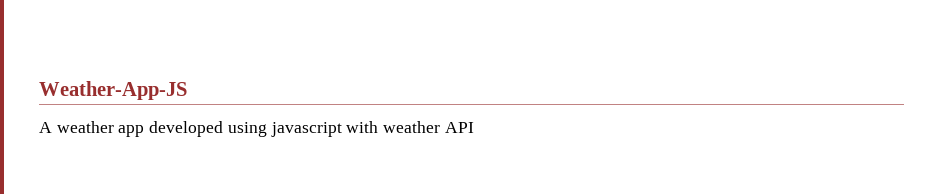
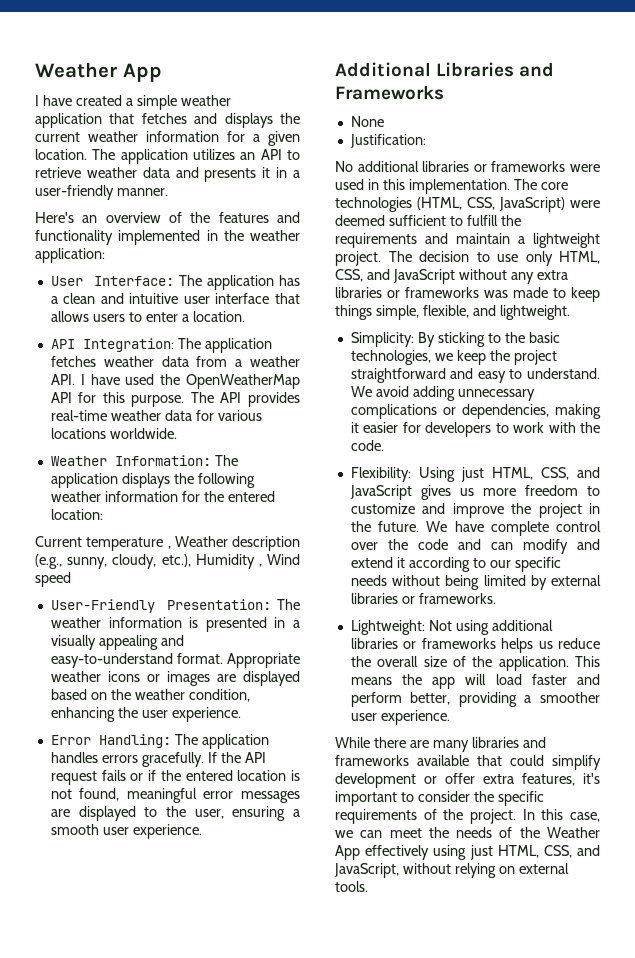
[39,81,187,100] [39,121,474,137] Weather-App-JS // A weather app developed using javascript with weather API -> [35,62,162,82] [35,95,231,110] [35,113,300,128] [35,131,300,146] [35,149,300,164] [35,167,300,182] [35,185,168,200] [35,212,300,223] [35,230,300,245] [35,248,105,263] [50,275,300,290] [50,293,300,304] [50,311,245,322] [50,338,272,353] [50,356,300,367] [50,374,300,389] [50,392,300,407] [50,410,262,421] [50,428,177,439] [50,455,238,466] [50,473,255,488] [50,491,275,502] [50,509,103,520] [35,536,300,551] [35,554,300,569] [35,572,71,587] [50,599,300,613] [50,617,301,632] [50,635,184,650] [50,653,300,668] [50,671,300,686] [50,689,250,702] [50,707,241,722] [50,734,269,749] [50,752,266,767] [50,770,300,785] [50,788,301,803] [50,806,300,821] [50,824,202,839] [335,62,555,77] [335,85,444,100] [350,116,384,127] [349,134,426,148] [335,161,600,172] [335,179,568,194] [335,197,600,212] [335,215,521,226] [335,233,600,248] [335,251,600,266] [335,269,568,284] [335,287,600,302] [335,305,570,320] [350,332,560,347] [350,350,557,365] [350,368,600,383] [350,386,535,401] [350,404,601,419] [350,422,600,437] [350,440,384,451] [350,467,600,482] [349,485,600,500] [350,503,600,518] [350,521,601,536] [350,539,600,554] [350,557,561,572] [350,575,601,590] [350,593,496,604] [350,620,553,635] [350,638,600,653] [350,656,600,671] [350,674,600,689] [350,692,600,707] [350,710,450,725] [335,737,546,752] [335,755,601,770] [335,773,600,788] [335,791,544,806] [335,809,600,824] [335,827,600,838] [335,845,600,860] [334,863,569,878] [335,881,368,892] Weather App // I have created a simple weather application that fetches and displays the current weather information for a given location. The application utilizes an API to retrieve weather data and presents it in a user-friendly manner. // Here's an overview of the features and functionality implemented in the weather application: // User Interface: The application has a clean and intuitive user interface that allows users to enter a location. // API Integration: The application fetches weather data from a weather API. I have used the OpenWeatherMap API for this purpose. The API provides real-time weather data for various locations worldwide. // Weather Information: The application displays the following weather information for the entered location: // Current temperature , Weather description (e.g., sunny, cloudy, etc.), Humidity , Wind speed // User-Friendly Presentation: The weather information is presented in a visually appealing and easy-to-understand format. Appropriate weather icons or images are displayed based on the weather condition, enhancing the user experience. // Error Handling: The application handles errors gracefully. If the API request fails or if the entered location is not found, meaningful error messages are displayed to the user, ensuring a smooth user experience. // Additional Libraries and Frameworks // None // Justification: // No additional libraries or frameworks were used in this implementation. The core technologies (HTML, CSS, JavaScript) were deemed sufficient to fulfill the requirements and maintain a lightweight project. The decision to use only HTML, CSS, and JavaScript without any extra libraries or frameworks was made to keep things simple, flexible, and lightweight. // Simplicity: By sticking to the basic technologies, we keep the project straightforward and easy to understand. We avoid adding unnecessary complications or dependencies, making it easier for developers to work with the code. // Flexibility: Using just HTML, CSS, and JavaScript gives us more freedom to customize and improve the project in the future. We have complete control over the code and can modify and extend it according to our specific needs without being limited by external libraries or frameworks. // Lightweight: Not using additional libraries or frameworks helps us reduce the overall size of the application. This means the app will load faster and perform better, providing a smoother user experience. // While there are many libraries and frameworks available that could simplify development or offer extra features, it's important to consider the specific requirements of the project. In this case, we can meet the needs of the Weather App effectively using just HTML, CSS, and JavaScript, without relying on external tools.

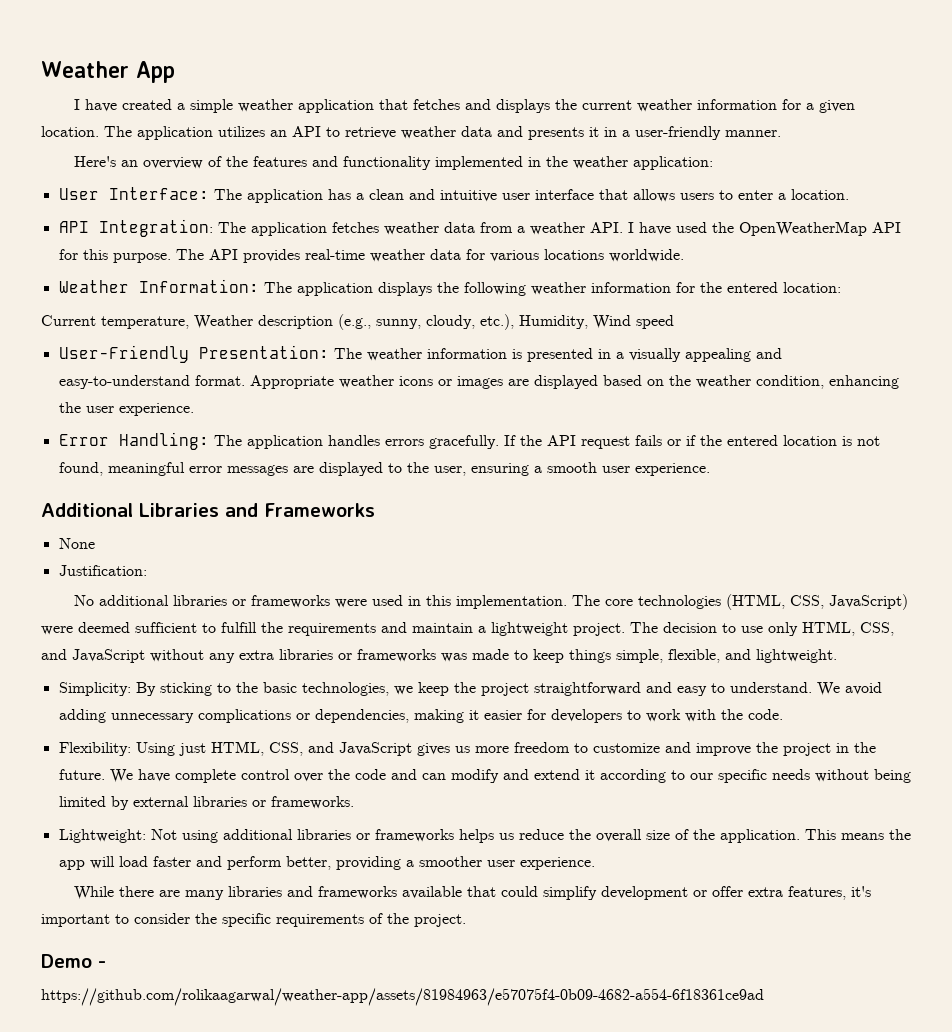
[86,537,171,551] temperature , -> [101,316,189,329] temperature,
[195,554,262,569] Humidity , -> [519,315,588,329] Humidity,
[522,809,600,822] [335,827,600,838] [335,845,600,860] [334,863,569,878] [335,881,368,892] In this case, we can meet the needs of the Weather App effectively using just HTML, CSS, and JavaScript, without relying on external tools. -> [41,954,106,968] [41,988,764,1006] // Demo - // https://github.com/rolikaagarwal/weather-app/assets/81984963/e57075f4-0b09-4682-a554-6f18361ce9ad

